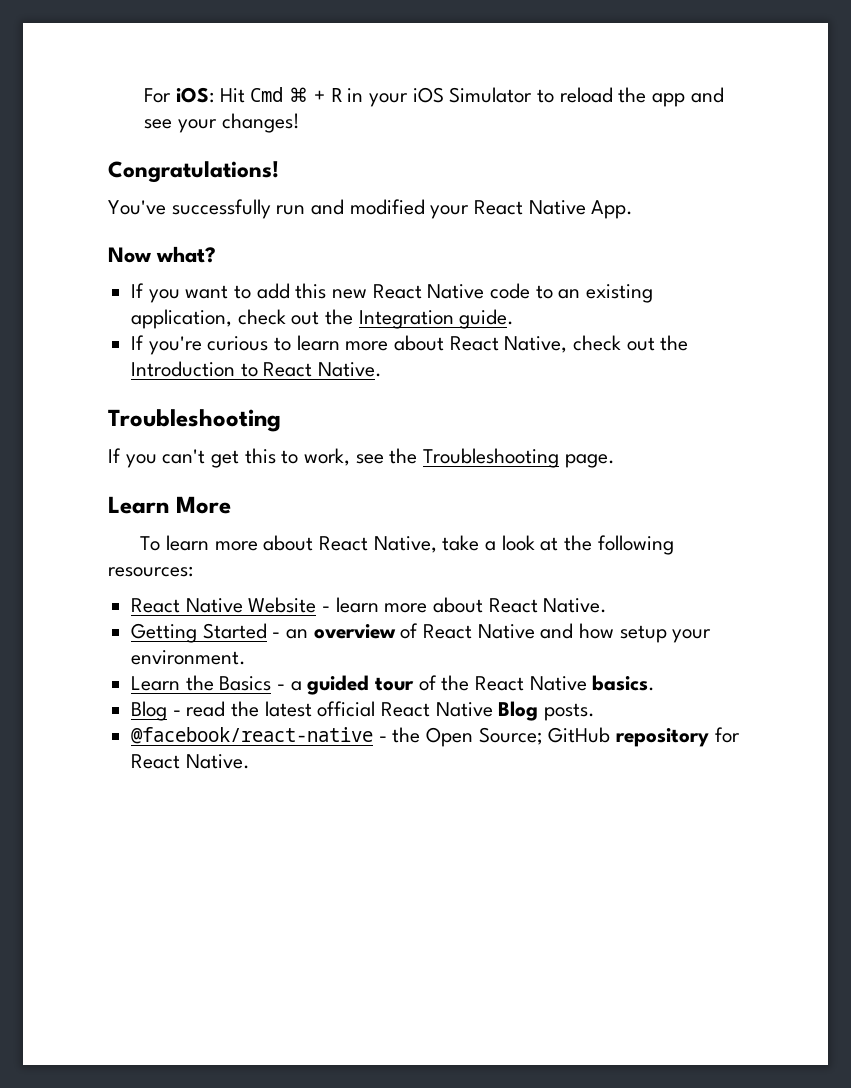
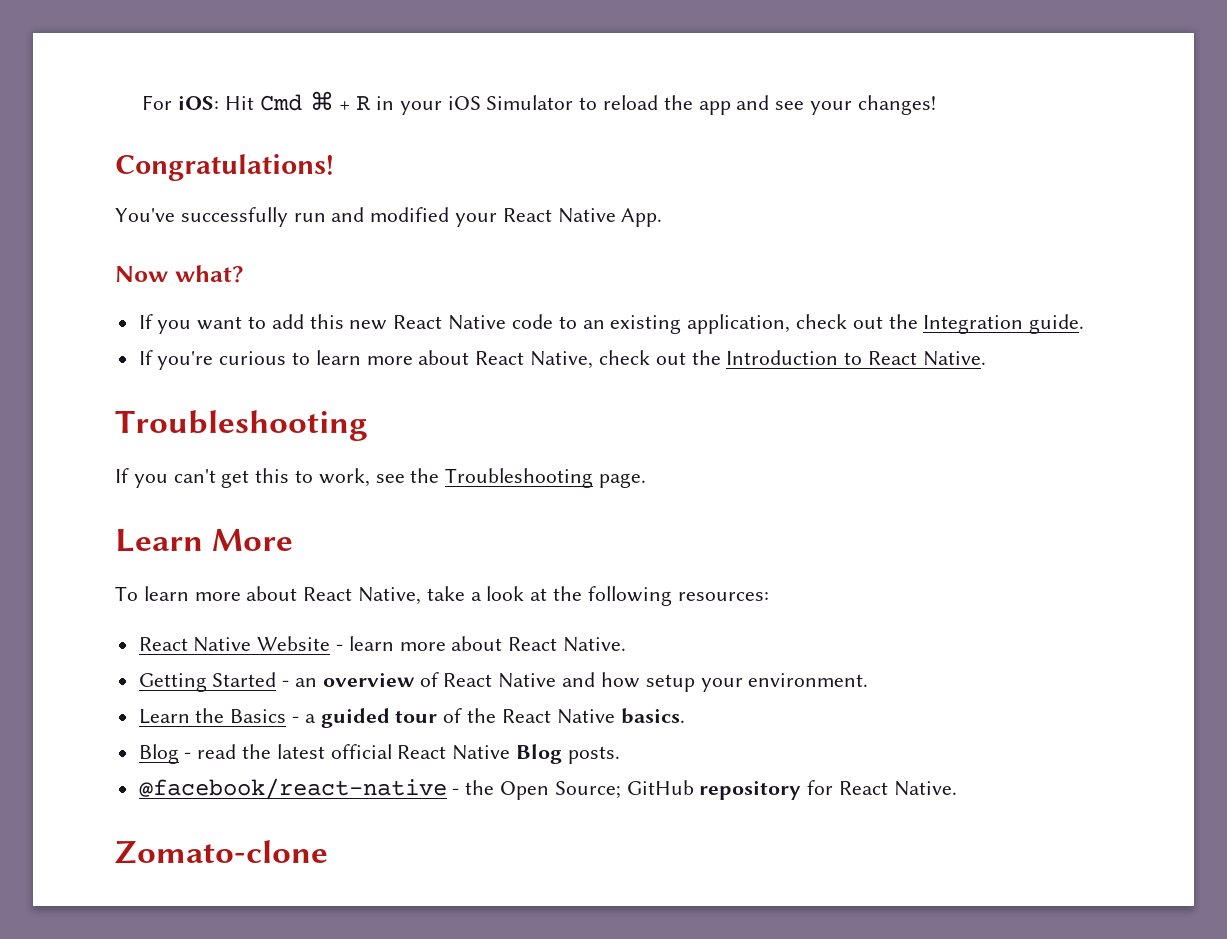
(250, 761) none -> [115,840,328,864] // Zomato-clone

